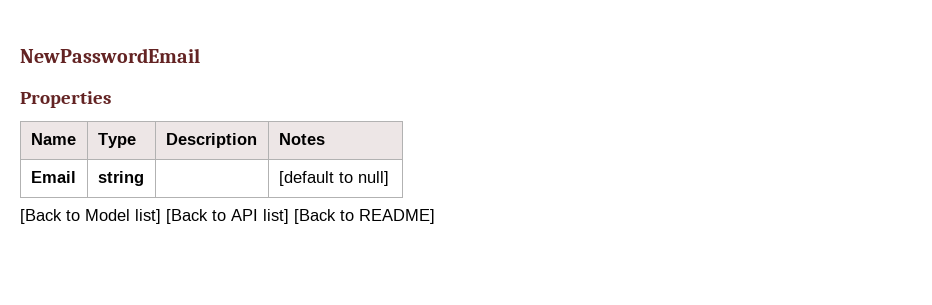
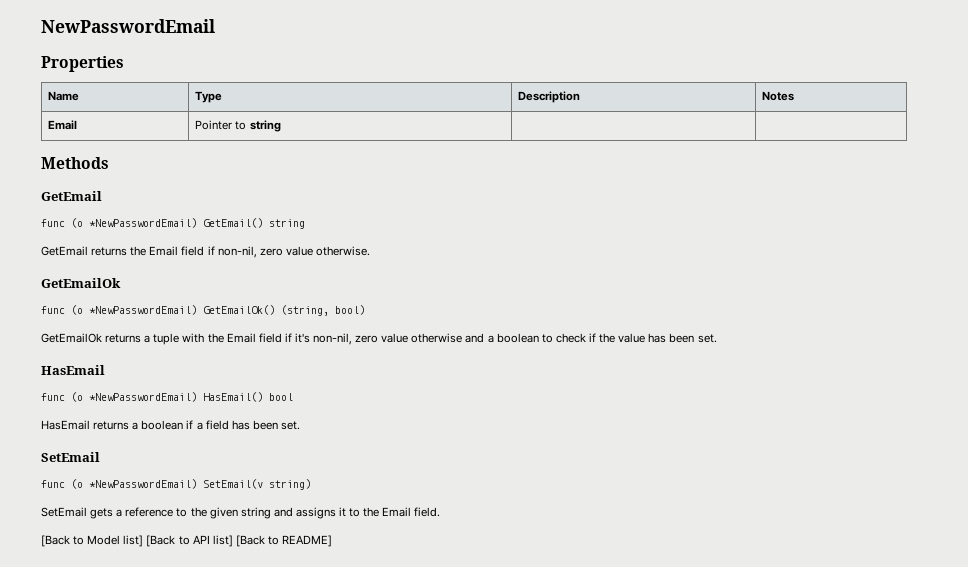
(76, 177) none -> [195,120,247,130] Pointer to
[278,171,389,186] [default to null] -> [41,157,109,169] [41,191,102,201] [41,218,305,229] [41,246,370,258] [41,278,121,288] [41,305,365,316] [41,333,717,345] [41,365,105,375] [41,392,293,402] [41,420,300,430] [41,452,100,462] [41,479,311,490] [41,507,441,519] // Methods // GetEmail // func (o *NewPasswordEmail) GetEmail() string // GetEmail returns the Email field if non-nil, zero value otherwise. // GetEmailOk // func (o *NewPasswordEmail) GetEmailOk() (string, bool) // GetEmailOk returns a tuple with the Email field if it's non-nil, zero value otherwise and a boolean to check if the value has been set. // HasEmail // func (o *NewPasswordEmail) HasEmail() bool // HasEmail returns a boolean if a field has been set. // SetEmail // func (o *NewPasswordEmail) SetEmail(v string) // SetEmail gets a reference to the given string and assigns it to the Email field.

